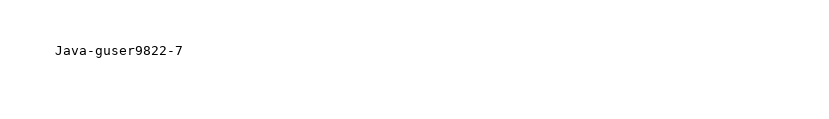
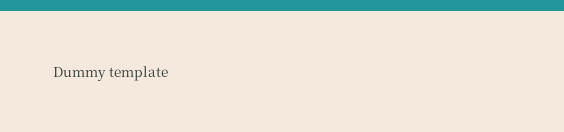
[55,46,183,58] Java-guser9822-7 -> [53,66,168,81] Dummy template

